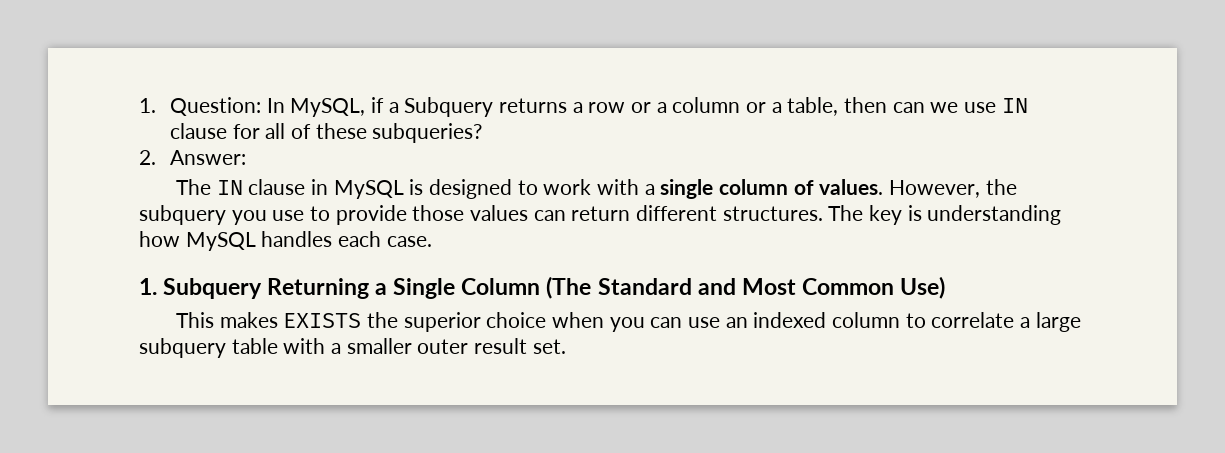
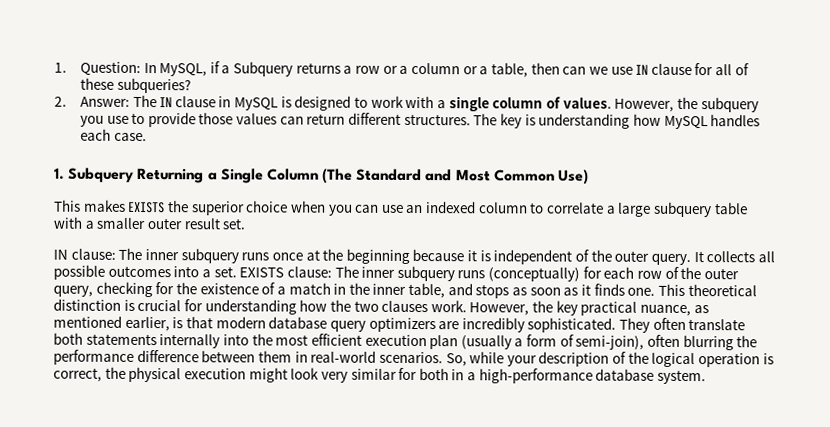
(246, 157) // -> (130, 101) none
(566, 346) none -> [53,247,775,266] [53,264,739,282] [53,281,757,299] [53,298,709,317] [53,315,746,333] [53,332,758,351] [53,349,774,368] [53,366,707,385] // IN clause: The inner subquery runs once at the beginning because it is independent of the outer query. It collects all possible outcomes into a set. EXISTS clause: The inner subquery runs (conceptually) for each row of the outer query, checking for the existence of a match in the inner table, and stops as soon as it finds one. This theoretical distinction is crucial for understanding how the two clauses work. However, the key practical nuance, as mentioned earlier, is that modern database query optimizers are incredibly sophisticated. They often translate both statements internally into the most efficient execution plan (usually a form of semi-join), often blurring the performance difference between them in real-world scenarios. So, while your description of the logical operation is correct, the physical execution might look very similar for both in a high-performance database system.

